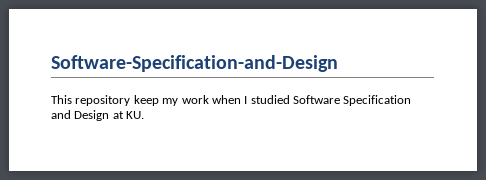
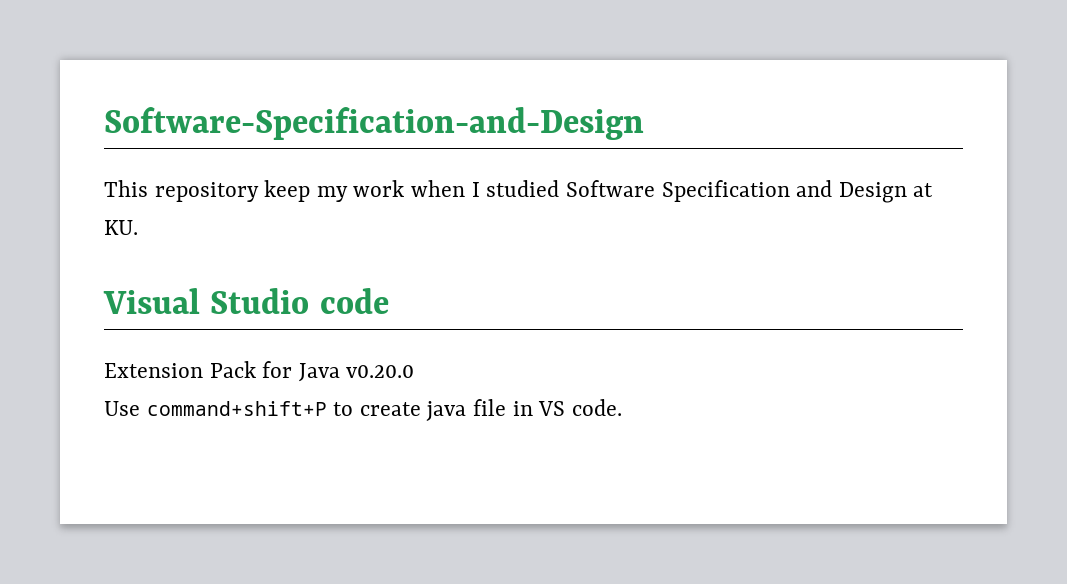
(145, 115) none -> [103,288,389,314] [104,361,415,382] [104,399,622,421] // Visual Studio code // Extension Pack for Java v0.20.0 // Use command+shift+P to create java file in VS code.

